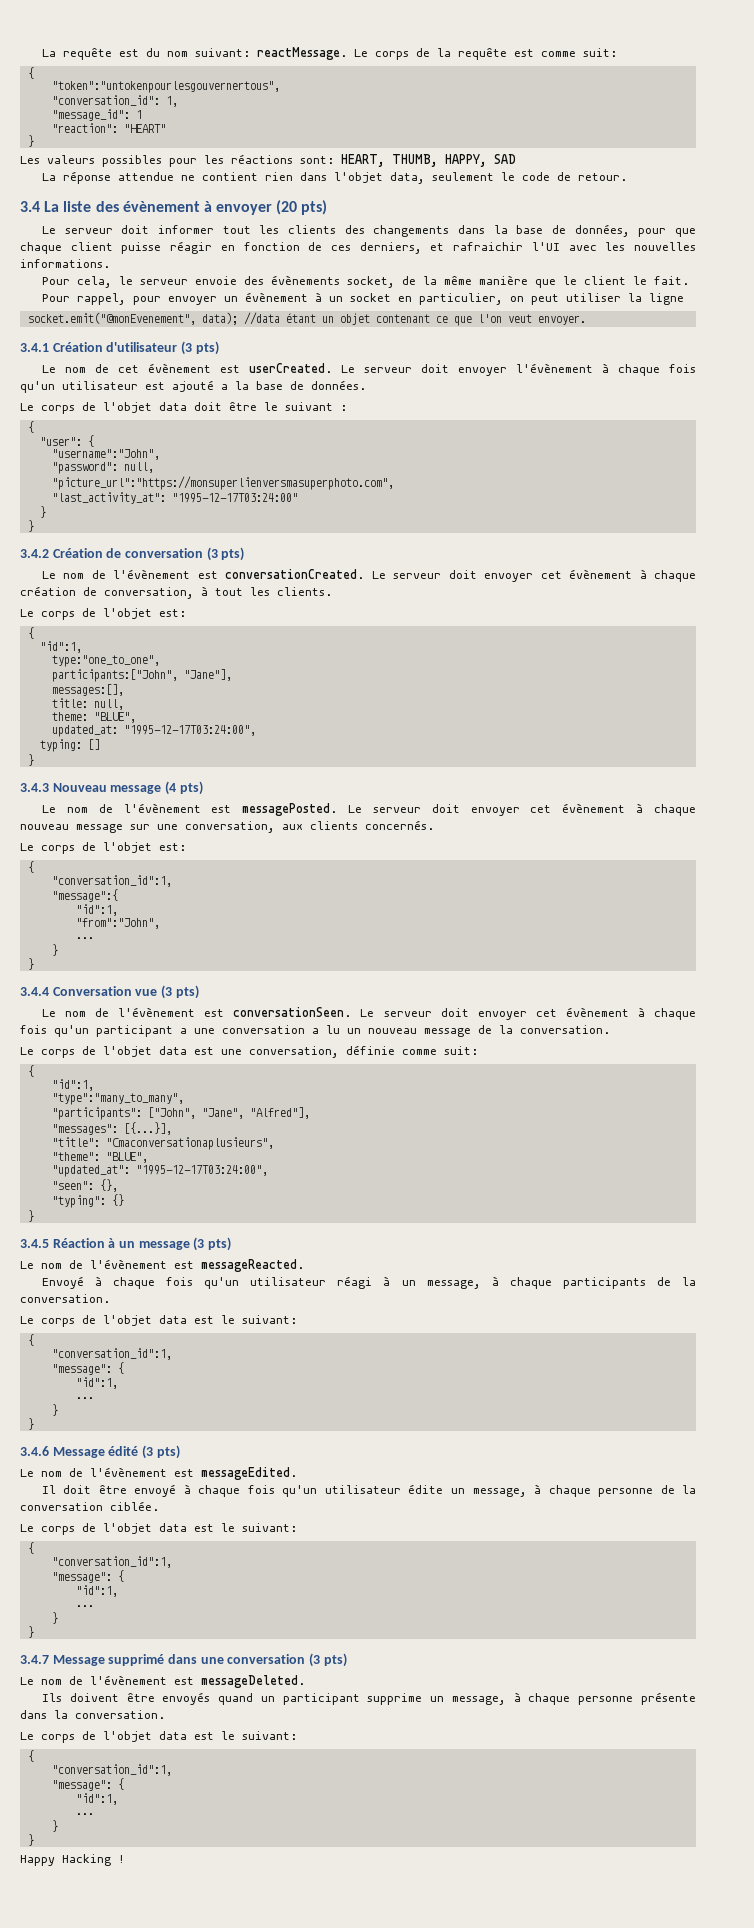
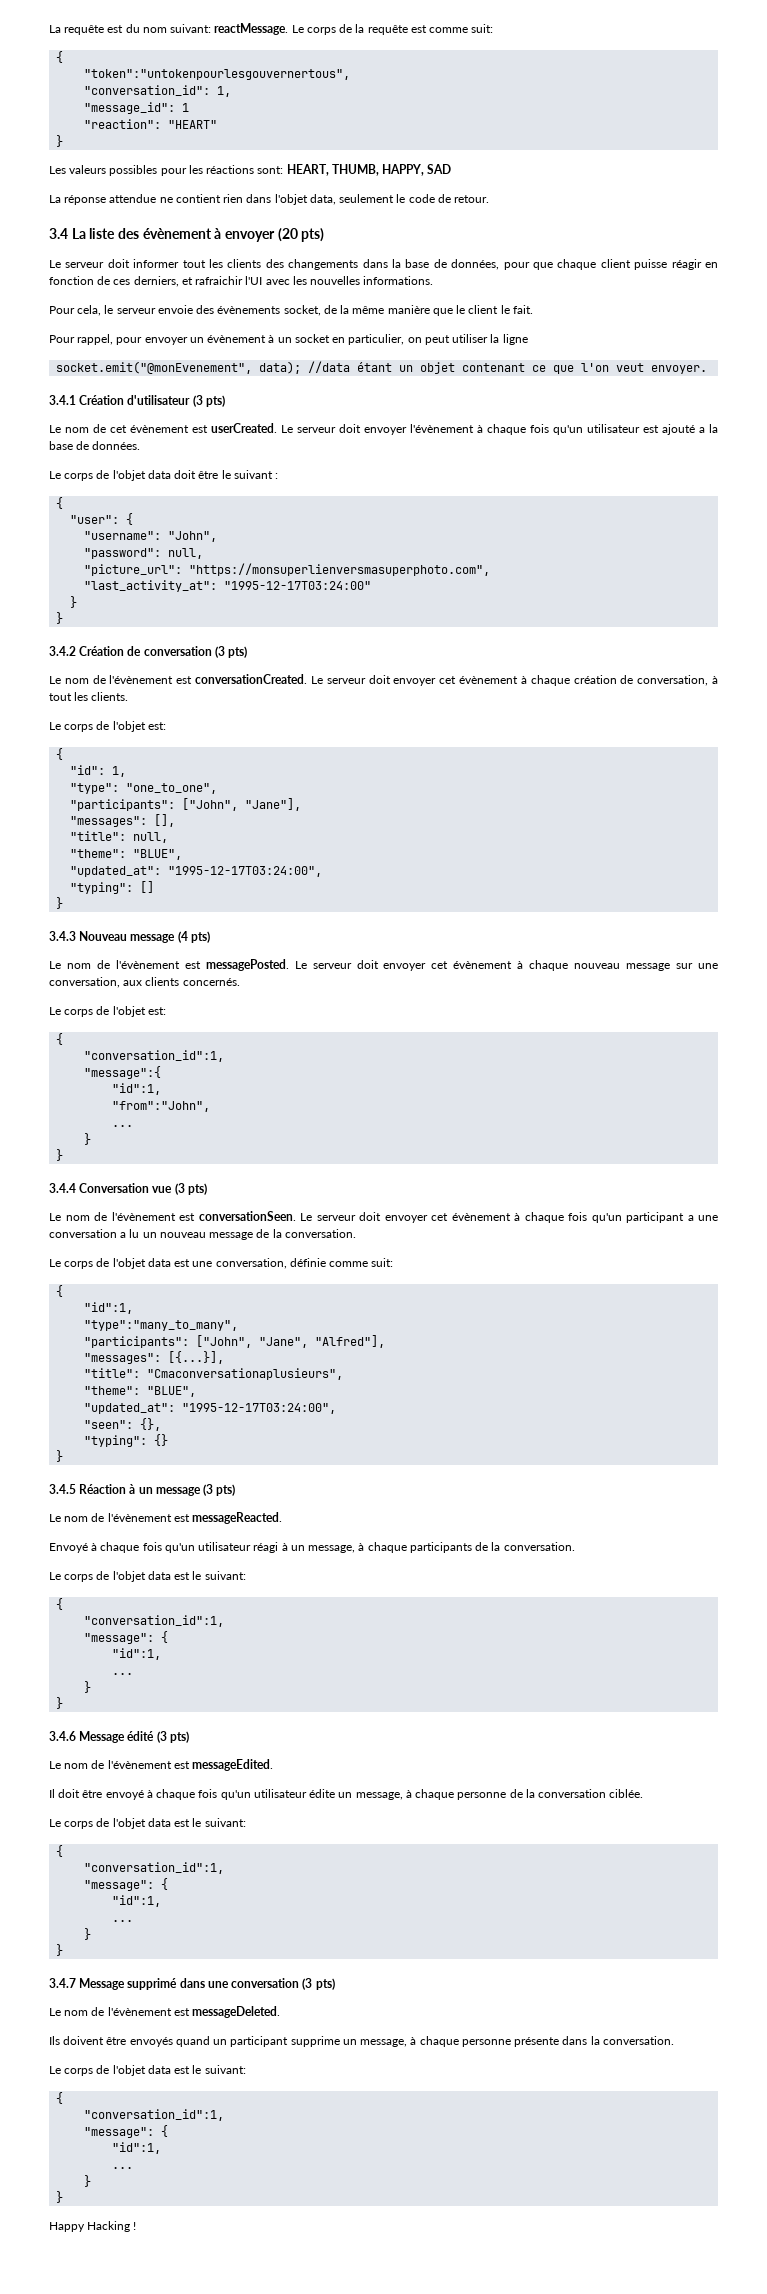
[51,449,160,460] "username":"John", -> [84,531,218,542] "username": "John",
[51,476,394,490] "picture_url":"https://monsuperlienversmasuperphoto.com", -> [84,563,491,576] "picture_url": "https://monsuperlienversmasuperphoto.com",
[39,641,82,653] [51,655,160,667] [51,669,232,682] [51,684,124,696] [51,698,124,710] [51,712,136,723] [51,725,256,737] [39,739,82,752] "id":1, // type:"one_to_one", // participants:["John", "Jane"], // messages:[], // title: null, // theme: "BLUE", // updated_at: "1995-12-17T03:24:00", // typing: -> [70,765,127,777] [70,783,218,794] [70,798,302,811] [70,814,176,827] [70,831,169,843] [70,849,183,860] [70,866,323,877] [70,882,134,894] "id": 1, // "type": "one_to_one", // "participants": ["John", "Jane"], // "messages": [], // "title": null, // "theme": "BLUE", // "updated_at": "1995-12-17T03:24:00", // "typing":

